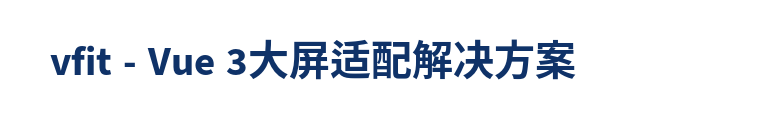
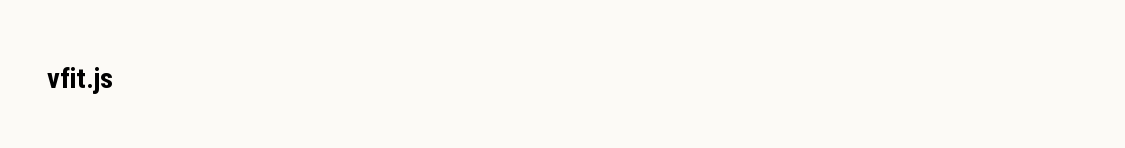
[50,39,577,80] vfit - Vue 3大屏适配解决方案 -> [47,67,113,94] vfit.js

